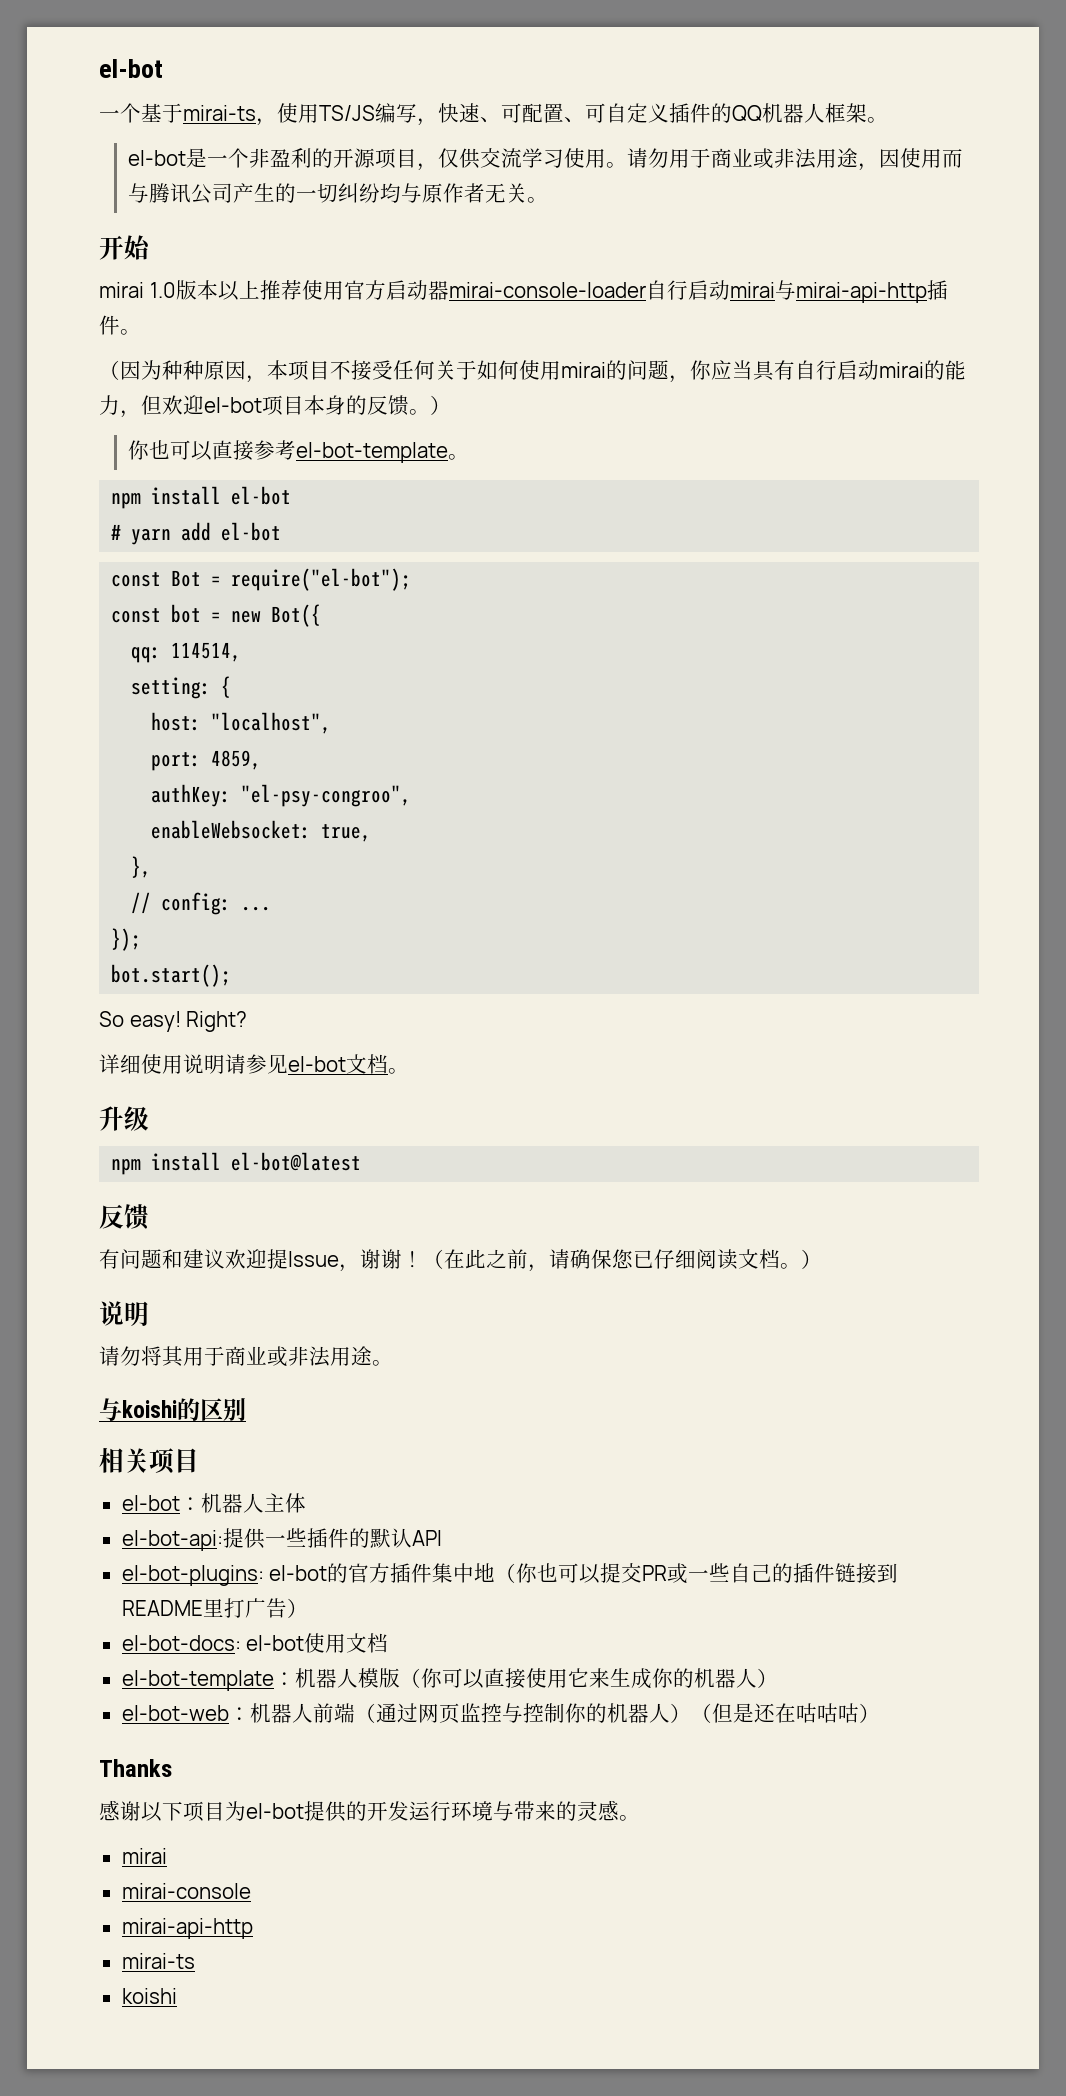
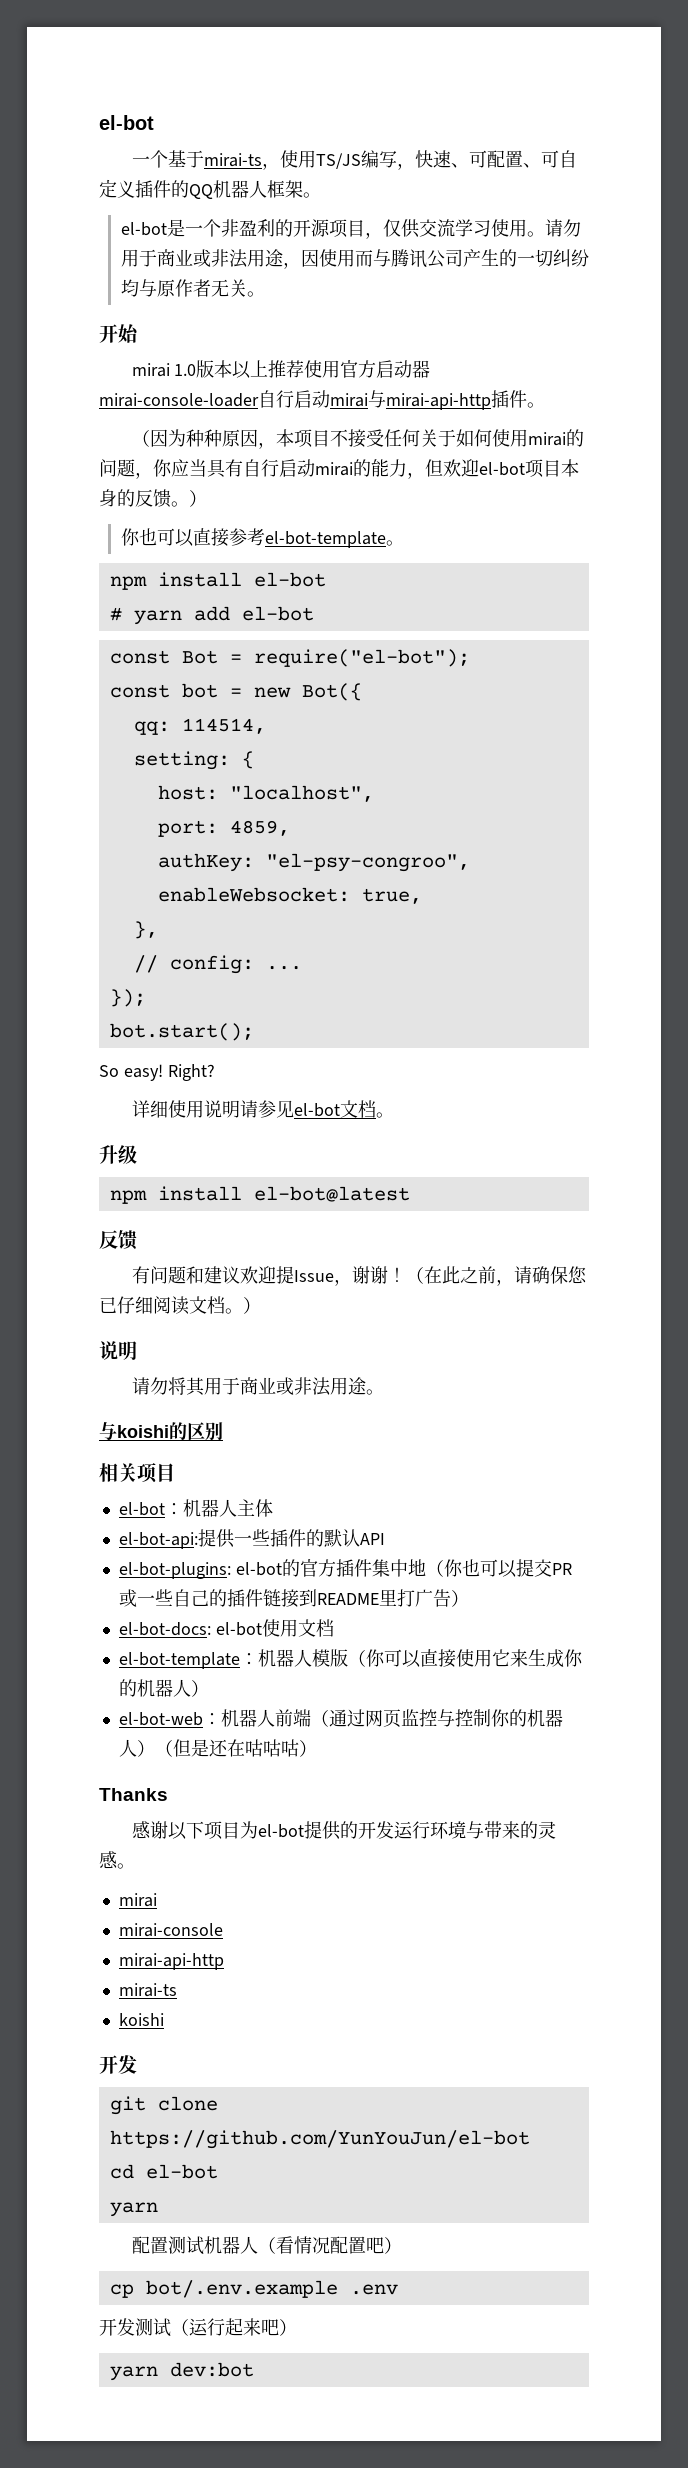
(177, 1996) none -> [99,2055,137,2074] [109,2096,218,2115] [109,2130,530,2149] [109,2164,218,2179] [109,2202,158,2217] [131,2236,402,2255] [109,2280,398,2298] [99,2318,297,2337] [109,2362,254,2381] // 开发 // git clone https://github.com/YunYouJun/el-bot // cd el-bot // yarn // 配置测试机器人（看情况配置吧） // cp bot/.env.example .env // 开发测试（运行起来吧） // yarn dev:bot

